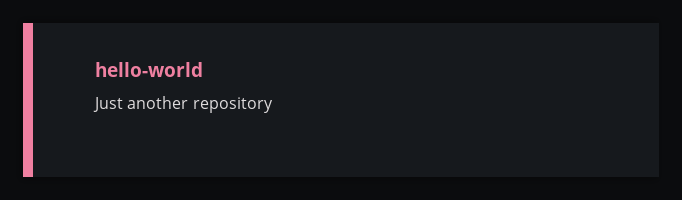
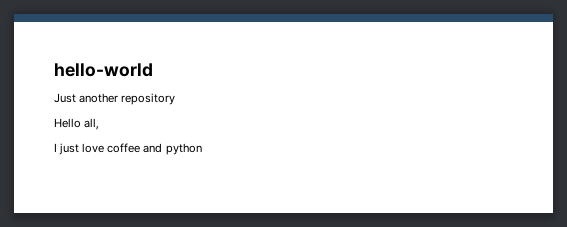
(273, 105) none -> [54,118,100,130] [54,143,202,155] // Hello all, // I just love coffee and python

